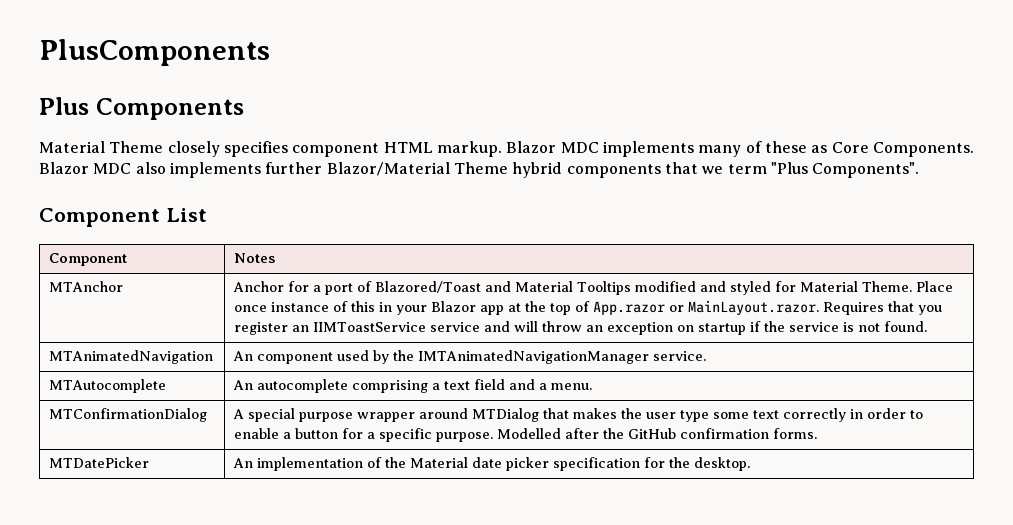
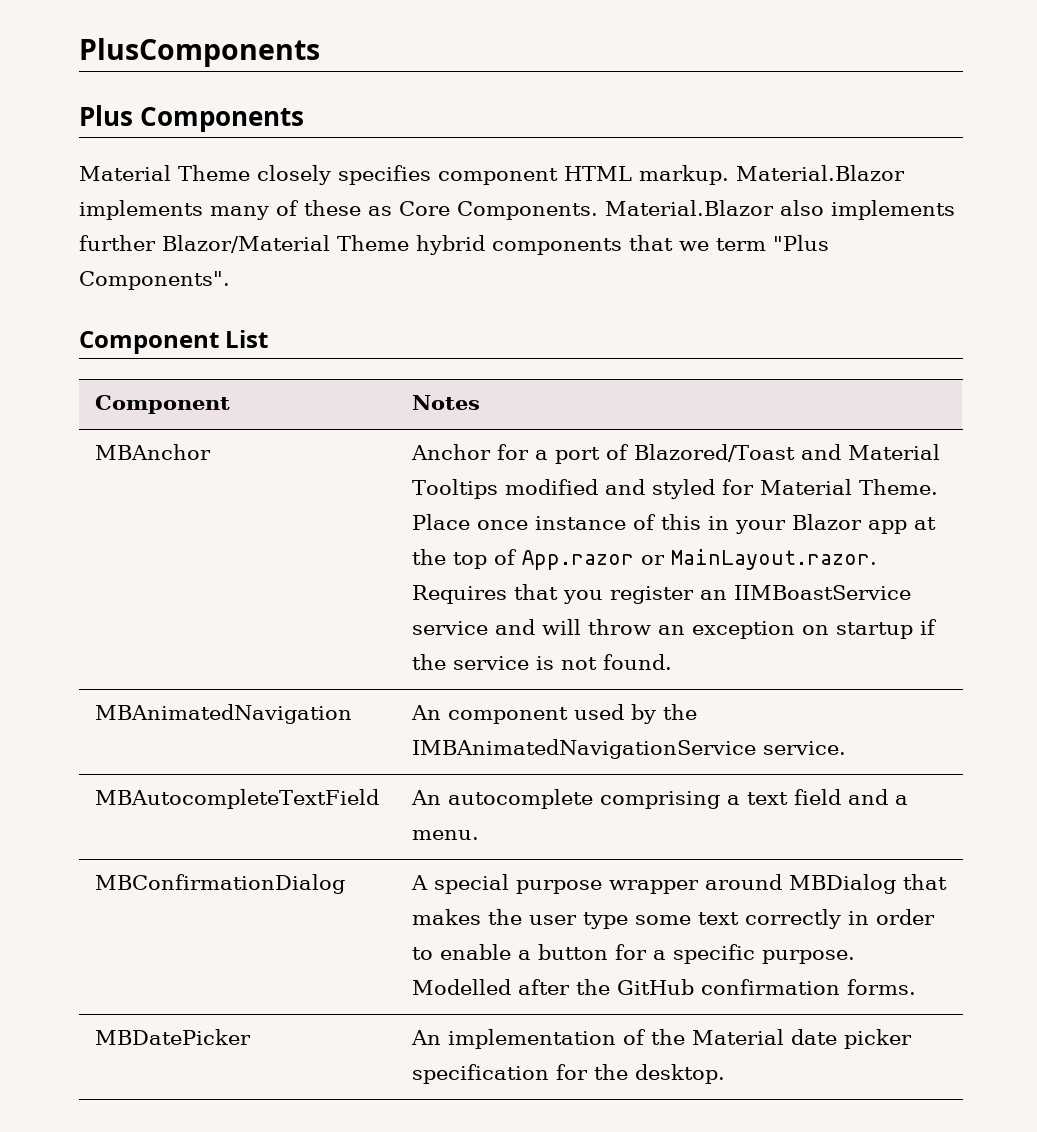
[506,141,599,153] Blazor MDC -> [736,165,905,181] Material.Blazor
[39,162,132,174] Blazor MDC -> [605,200,774,216] Material.Blazor
[49,281,124,292] MTAnchor -> [95,444,212,460] MBAnchor
[313,322,427,332] IIMToastService -> [734,585,912,600] IIMBoastService
[49,350,214,364] MTAnimatedNavigation -> [95,704,353,724] MBAnimatedNavigation
[418,350,650,364] IMTAnimatedNavigationManager -> [412,739,757,759] IMBAnimatedNavigationService
[49,379,167,393] MTAutocomplete -> [95,789,380,809] MBAutocompleteTextField
[49,408,208,422] MTConfirmationDialog -> [95,874,346,894] MBConfirmationDialog
[472,408,540,422] MTDialog -> [789,874,897,894] MBDialog
[49,457,150,468] MTDatePicker -> [95,1029,252,1045] MBDatePicker

